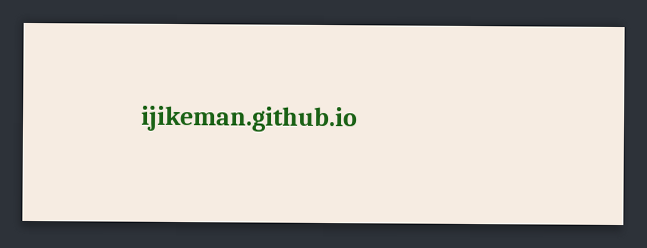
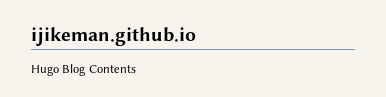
(358, 119) none -> [31,64,136,76] // Hugo Blog Contents

